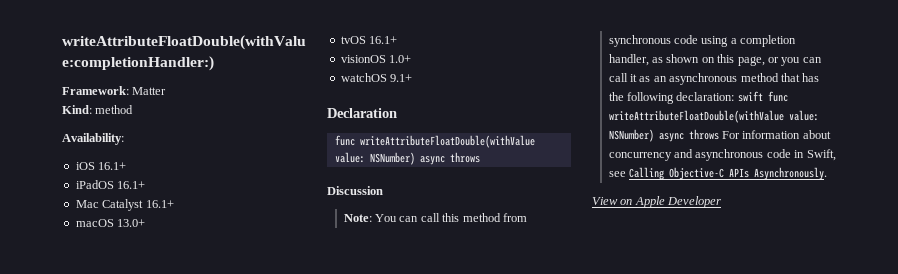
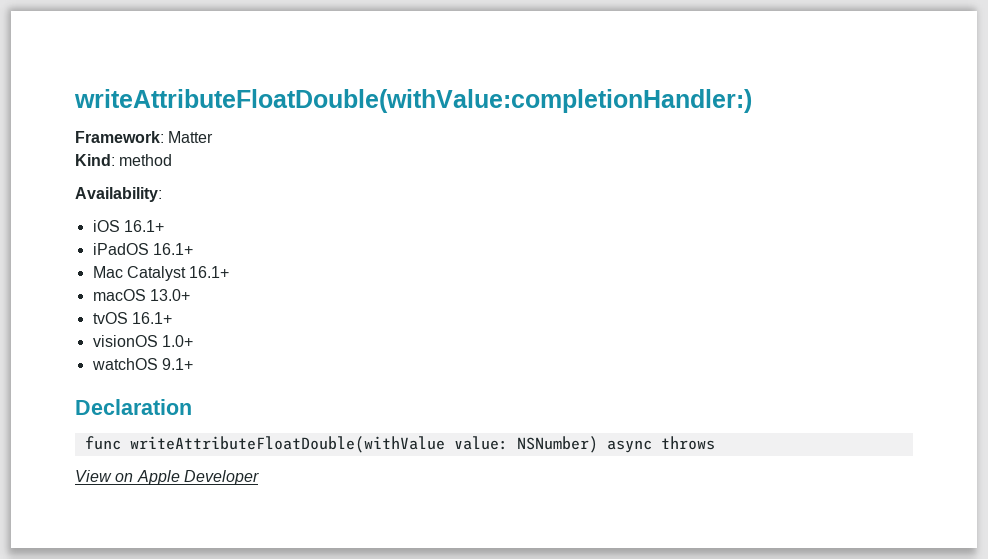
[327,186,383,195] [343,213,527,222] [608,35,797,47] [608,54,822,66] [608,73,820,85] [608,91,788,104] [608,110,819,123] [608,129,831,142] [608,149,836,161] [608,167,828,180] // Discussion // Note: You can call this method from synchronous code using a completion handler, as shown on this page, or you can call it as an asynchronous method that has the following declaration: swift func writeAttributeFloatDouble(withValue value: NSNumber) async throws For information about concurrency and asynchronous code in Swift, see Calling Objective-C APIs Asynchronously. -> (715, 443) none

